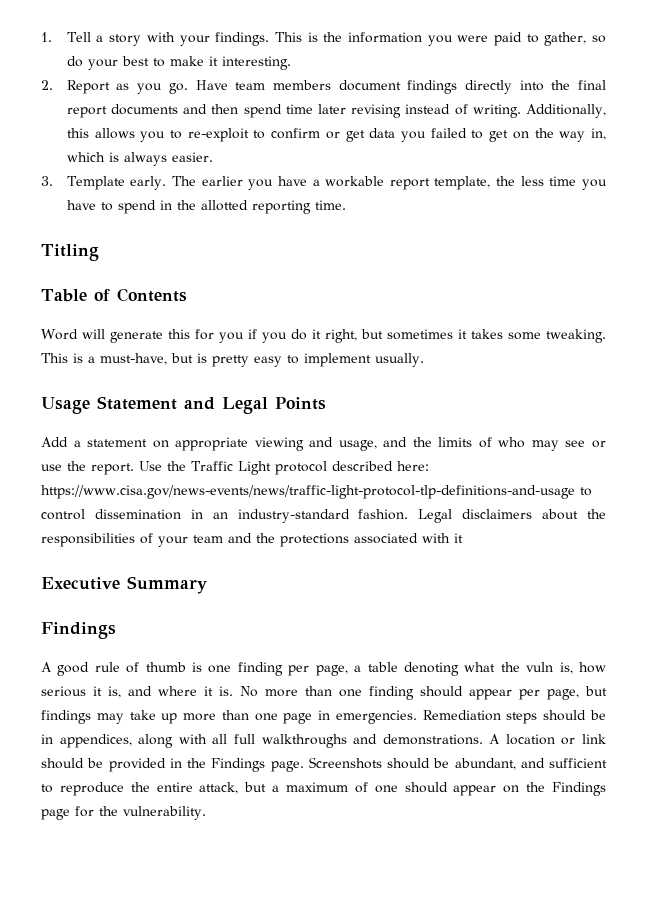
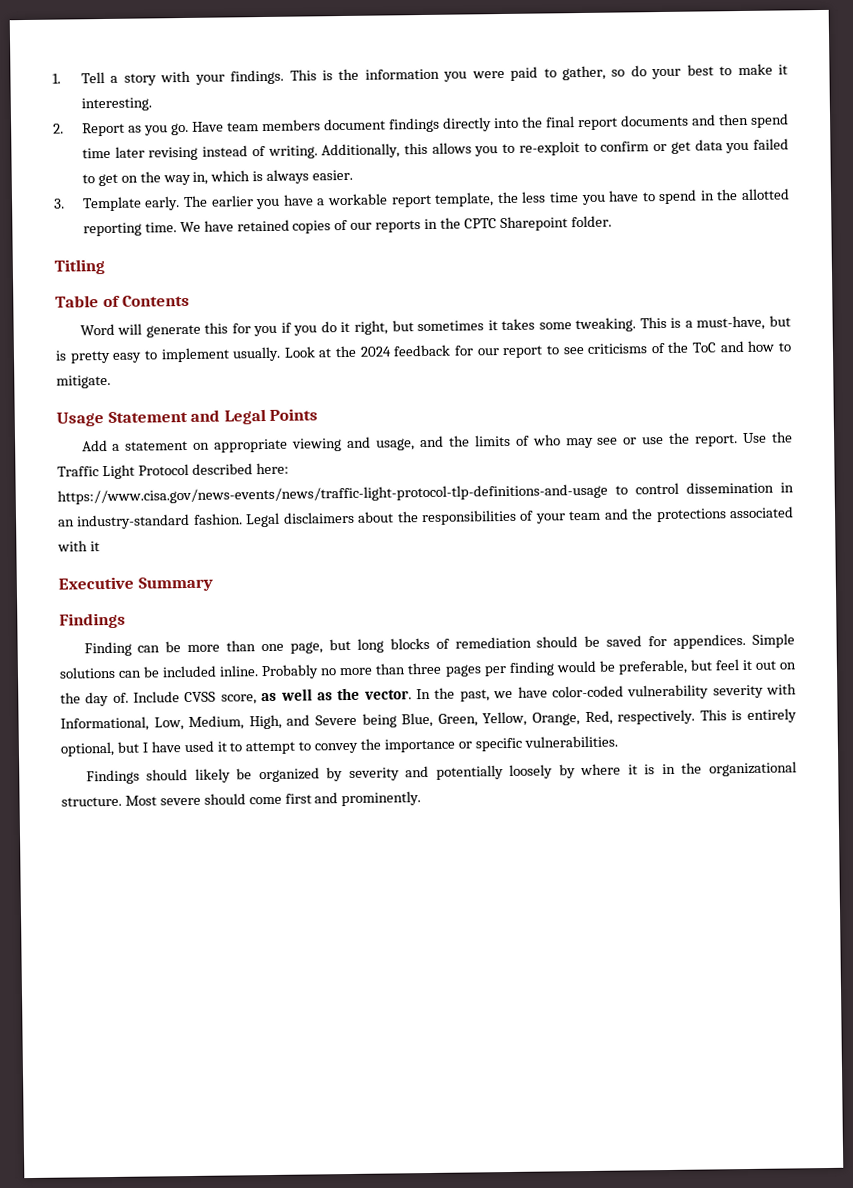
(346, 205) none -> [179,215,612,234] We have retained copies of our reports in the CPTC Sharepoint folder.
(424, 360) none -> [283,340,791,359] [56,374,111,389] Look at the 2024 feedback for our report to see criticisms of the ToC and how to mitigate.
[274,461,327,475] protocol -> [137,463,189,476] Protocol
[41,662,606,676] [41,686,607,700] [41,710,606,724] [41,734,606,748] [41,757,607,772] [41,782,606,796] [41,806,206,820] A good rule of thumb is one finding per page, a table denoting what the vuln is, how serious it is, and where it is. No more than one finding should appear per page, but findings may take up more than one page in emergencies. Remediation steps should be in appendices, along with all full walkthroughs and demonstrations. A location or link should be provided in the Findings page. Screenshots should be abundant, and sufficient to reproduce the entire attack, but a maximum of one should appear on the Findings page for the vulnerability. -> [83,633,795,657] [59,659,796,680] [60,683,797,707] [60,708,798,732] [60,735,618,757] [85,761,797,785] [61,791,422,807] Finding can be more than one page, but long blocks of remediation should be saved for appendices. Simple solutions can be included inline. Probably no more than three pages per finding would be preferable, but feel it out on the day of. Include CVSS score, as well as the vector. In the past, we have color-coded vulnerability severity with Informational, Low, Medium, High, and Severe being Blue, Green, Yellow, Orange, Red, respectively. This is entirely optional, but I have used it to attempt to convey the importance or specific vulnerabilities. // Findings should likely be organized by severity and potentially loosely by where it is in the organizational structure. Most severe should come first and prominently.

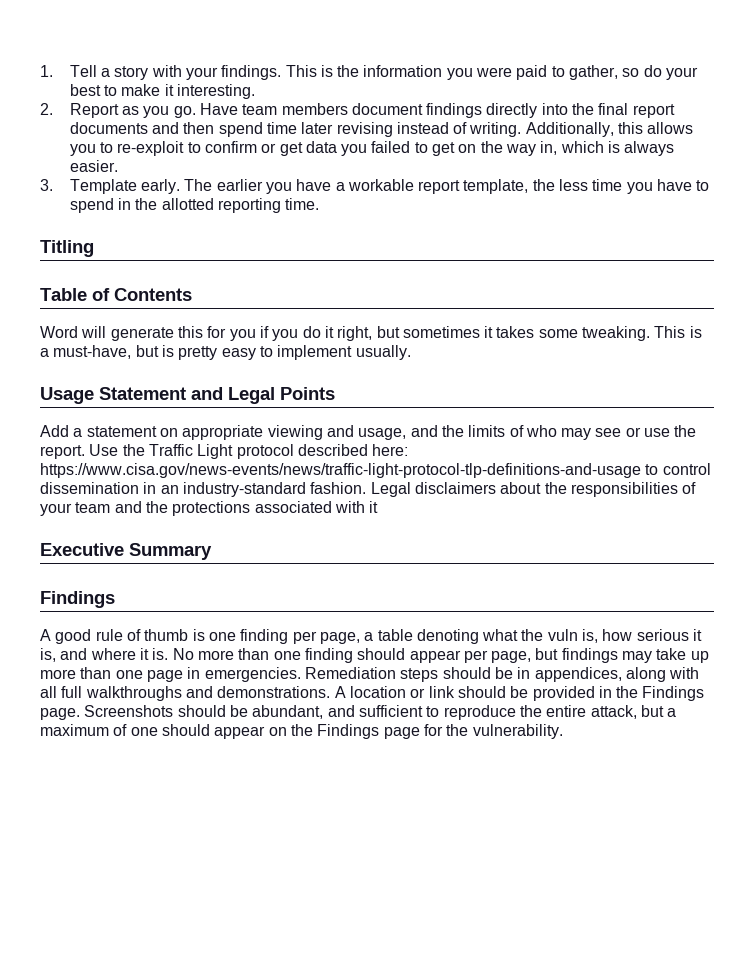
[179,215,612,234] We have retained copies of our reports in the CPTC Sharepoint folder. -> (320, 204) none
[283,340,791,359] [56,374,111,389] Look at the 2024 feedback for our report to see criticisms of the ToC and how to mitigate. -> (411, 352) none
[137,463,189,476] Protocol -> [236,444,294,459] protocol
[83,633,795,657] [59,659,796,680] [60,683,797,707] [60,708,798,732] [60,735,618,757] [85,761,797,785] [61,791,422,807] Finding can be more than one page, but long blocks of remediation should be saved for appendices. Simple solutions can be included inline. Probably no more than three pages per finding would be preferable, but feel it out on the day of. Include CVSS score, as well as the vector. In the past, we have color-coded vulnerability severity with Informational, Low, Medium, High, and Severe being Blue, Green, Yellow, Orange, Red, respectively. This is entirely optional, but I have used it to attempt to convey the importance or specific vulnerabilities. // Findings should likely be organized by severity and potentially loosely by where it is in the organizational structure. Most severe should come first and prominently. -> [40,629,703,644] [40,648,709,663] [40,667,700,682] [40,686,705,701] [40,705,677,720] [40,724,563,739] A good rule of thumb is one finding per page, a table denoting what the vuln is, how serious it is, and where it is. No more than one finding should appear per page, but findings may take up more than one page in emergencies. Remediation steps should be in appendices, along with all full walkthroughs and demonstrations. A location or link should be provided in the Findings page. Screenshots should be abundant, and sufficient to reproduce the entire attack, but a maximum of one should appear on the Findings page for the vulnerability.

